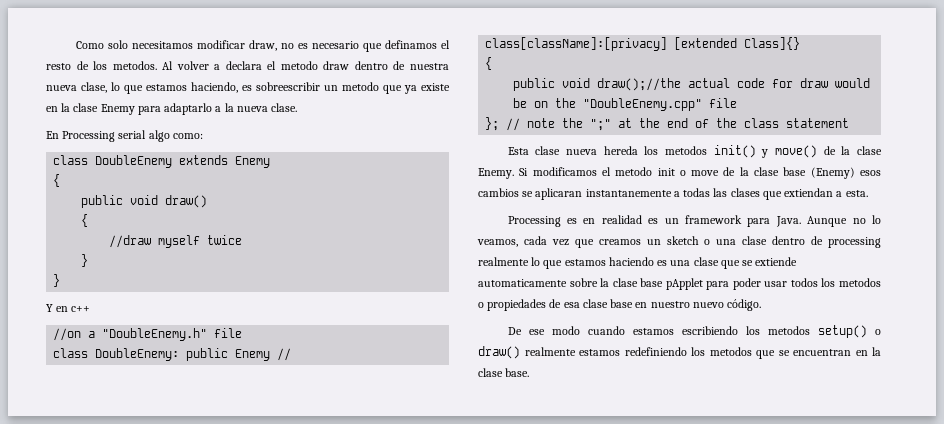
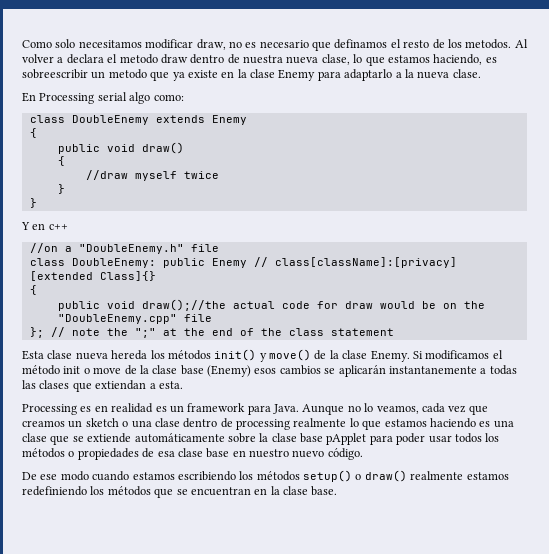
[664,146,707,155] metodos -> [167,350,211,360] métodos
[615,167,653,176] metodo -> [22,365,60,375] método
[535,188,583,200] aplicaran -> [338,365,386,377] aplicarán
[478,279,567,287] automaticamente -> [134,433,225,443] automáticamente
[839,278,881,287] metodos -> [22,448,65,458] métodos
[767,326,810,335] metodos -> [256,471,300,481] métodos
[709,347,752,356] metodos -> [107,486,151,496] métodos

